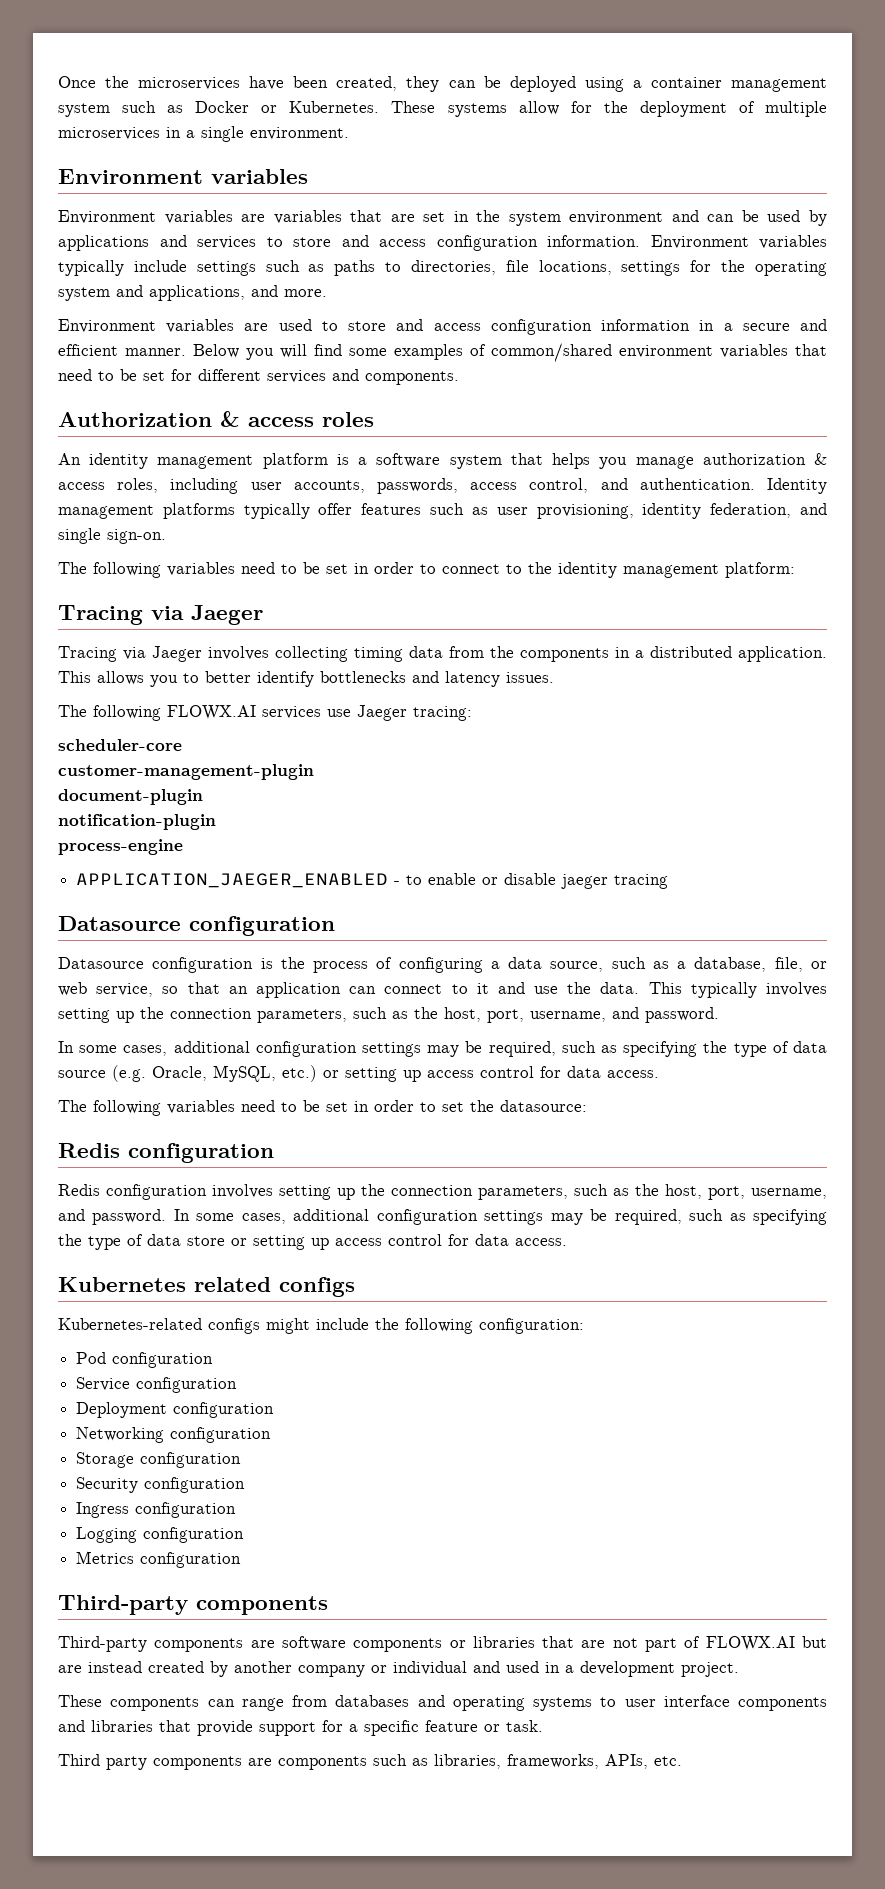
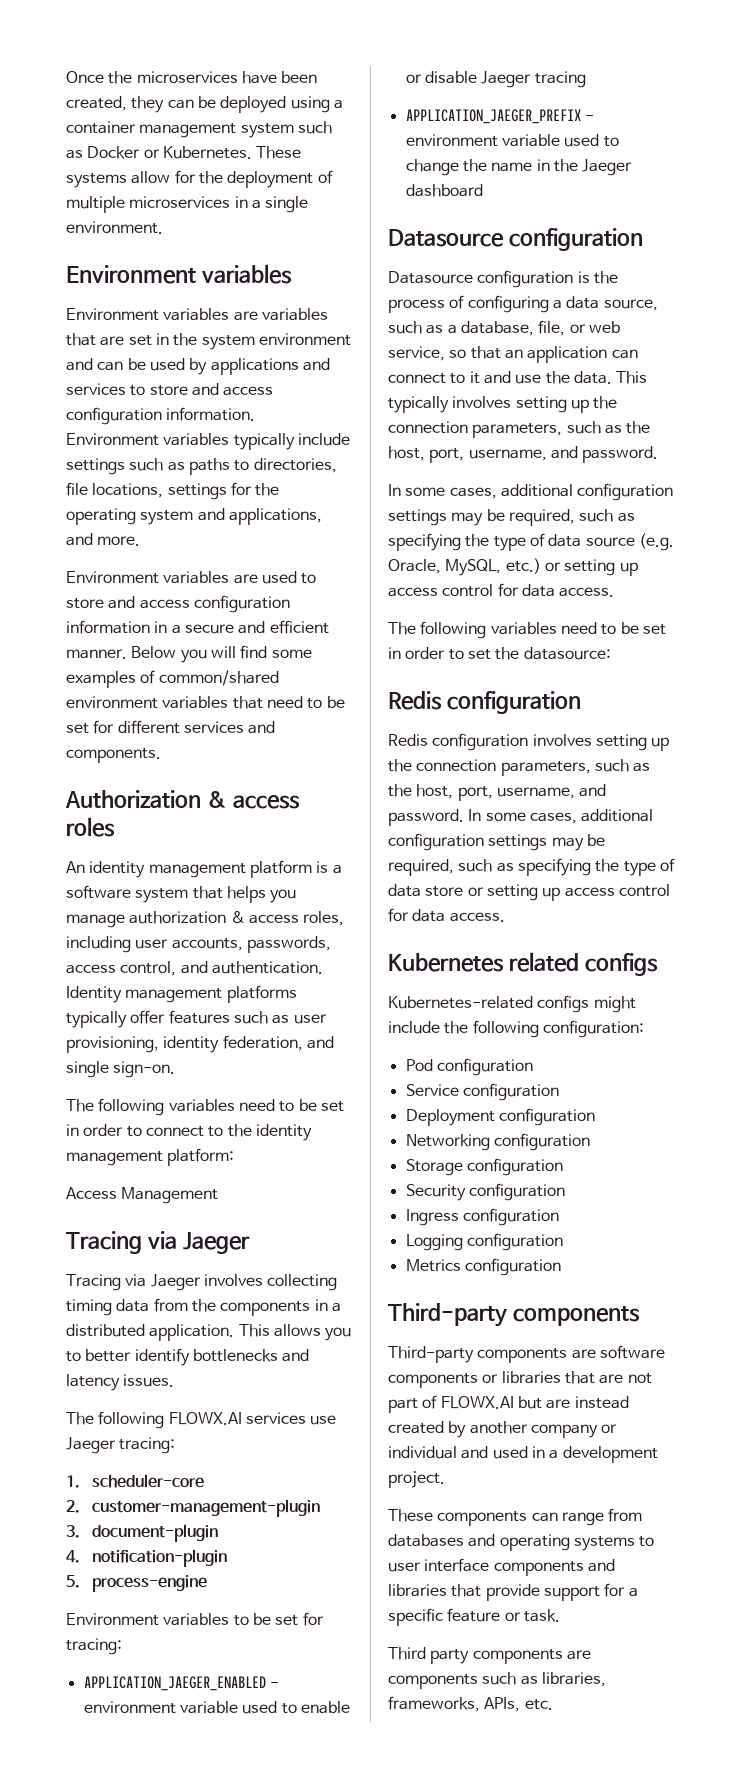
(795, 570) none -> [66,1187,219,1204] // Access Management
(472, 713) none -> [66,1475,80,1488] 1.
(182, 745) none -> [66,1500,80,1513] 2.
(314, 772) none -> [66,1525,80,1538] 3.
(203, 797) none -> [66,1550,80,1563] 4.
(216, 822) none -> [66,1575,80,1588] 5.
(183, 847) none -> [66,1612,324,1626] [66,1638,122,1655] // Environment variables to be set for tracing:
(401, 883) none -> [83,1701,278,1714] environment variable used
[561,874,609,889] jaeger -> [481,71,532,88] Jaeger
(669, 881) none -> [405,109,594,124] [405,134,619,147] [405,159,633,176] [405,184,483,197] // APPLICATION_JAEGER_PREFIX - environment variable used to change the name in the Jaeger dashboard

